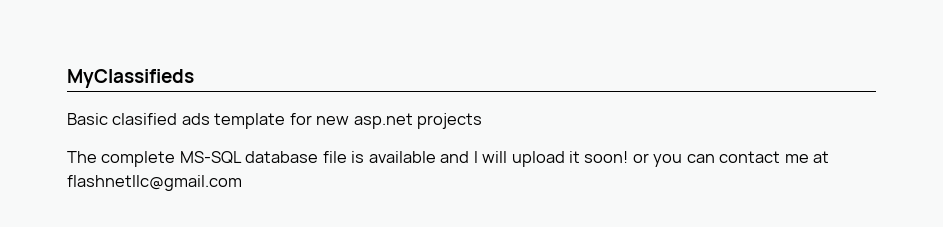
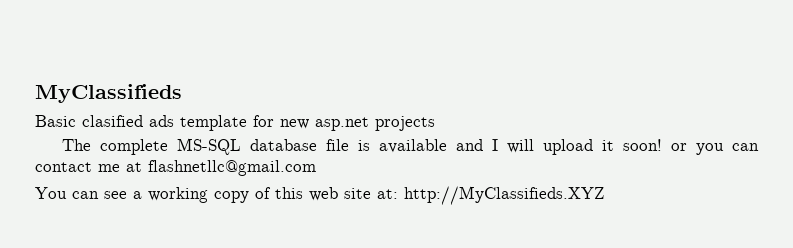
(242, 183) none -> [35,186,604,205] // You can see a working copy of this web site at: http://MyClassifieds.XYZ

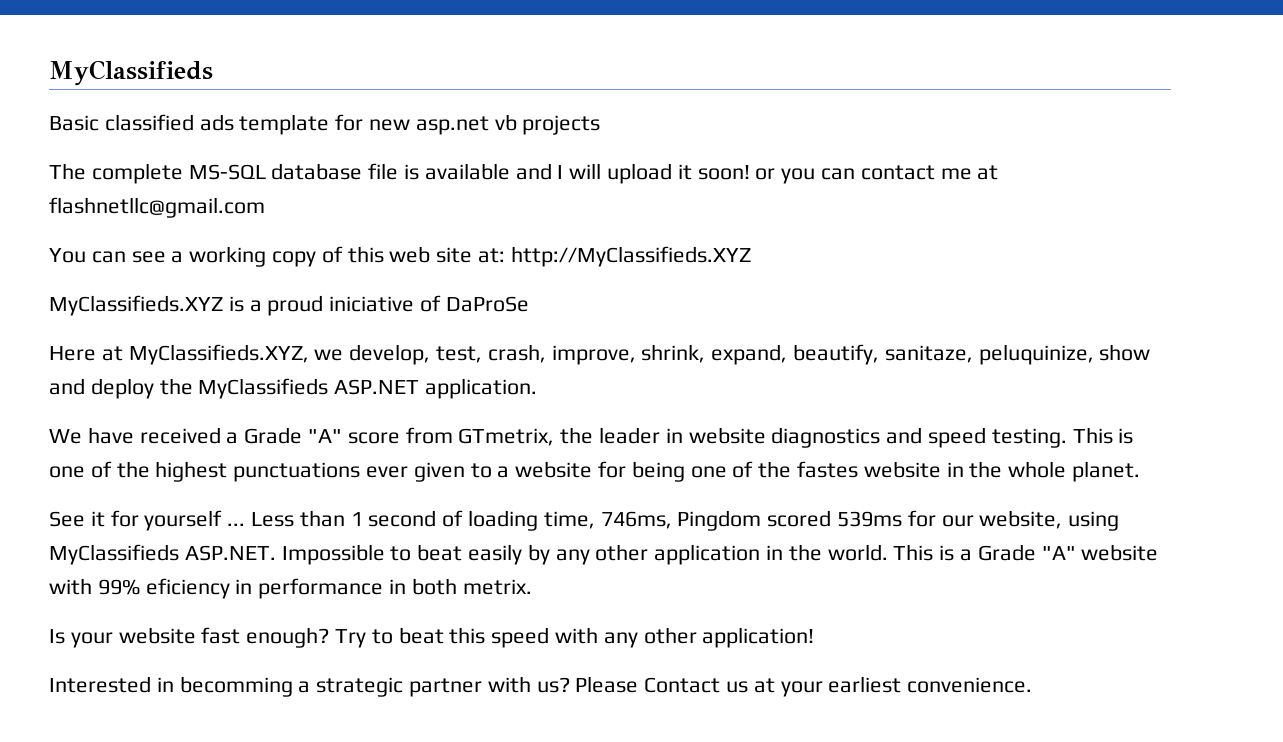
[82,115,143,127] clasified -> [104,114,194,131] classified
(369, 124) none -> [494,114,517,131] vb
(604, 195) none -> [49,295,529,316] [49,344,1151,365] [49,378,538,399] [49,427,1134,448] [49,461,1141,482] [49,510,1120,531] [49,544,1159,565] [49,578,532,599] [49,627,815,648] [49,676,1033,697] // MyClassifieds.XYZ is a proud iniciative of DaProSe // Here at MyClassifieds.XYZ, we develop, test, crash, improve, shrink, expand, beautify, sanitaze, peluquinize, show and deploy the MyClassifieds ASP.NET application. // We have received a Grade "A" score from GTmetrix, the leader in website diagnostics and speed testing. This is one of the highest punctuations ever given to a website for being one of the fastes website in the whole planet. // See it for yourself ... Less than 1 second of loading time, 746ms, Pingdom scored 539ms for our website, using MyClassifieds ASP.NET. Impossible to beat easily by any other application in the world. This is a Grade "A" website with 99% eficiency in performance in both metrix. // Is your website fast enough? Try to beat this speed with any other application! // Interested in becomming a strategic partner with us? Please Contact us at your earliest convenience.

